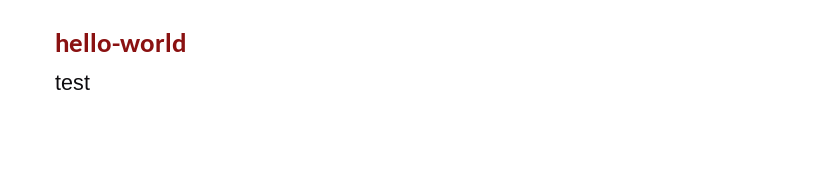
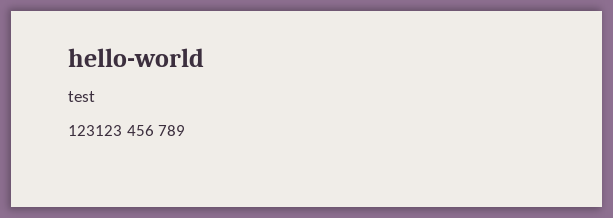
(90, 82) none -> [68,125,186,136] // 123123 456 789

